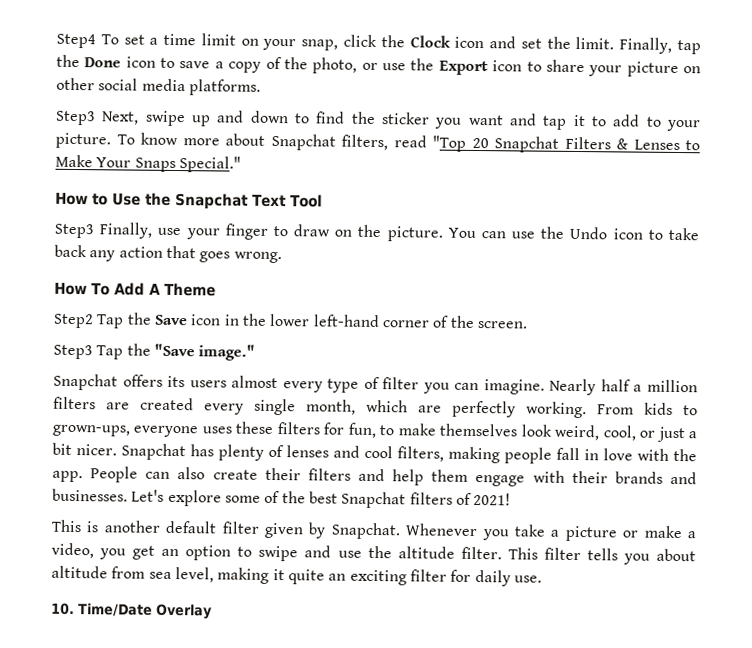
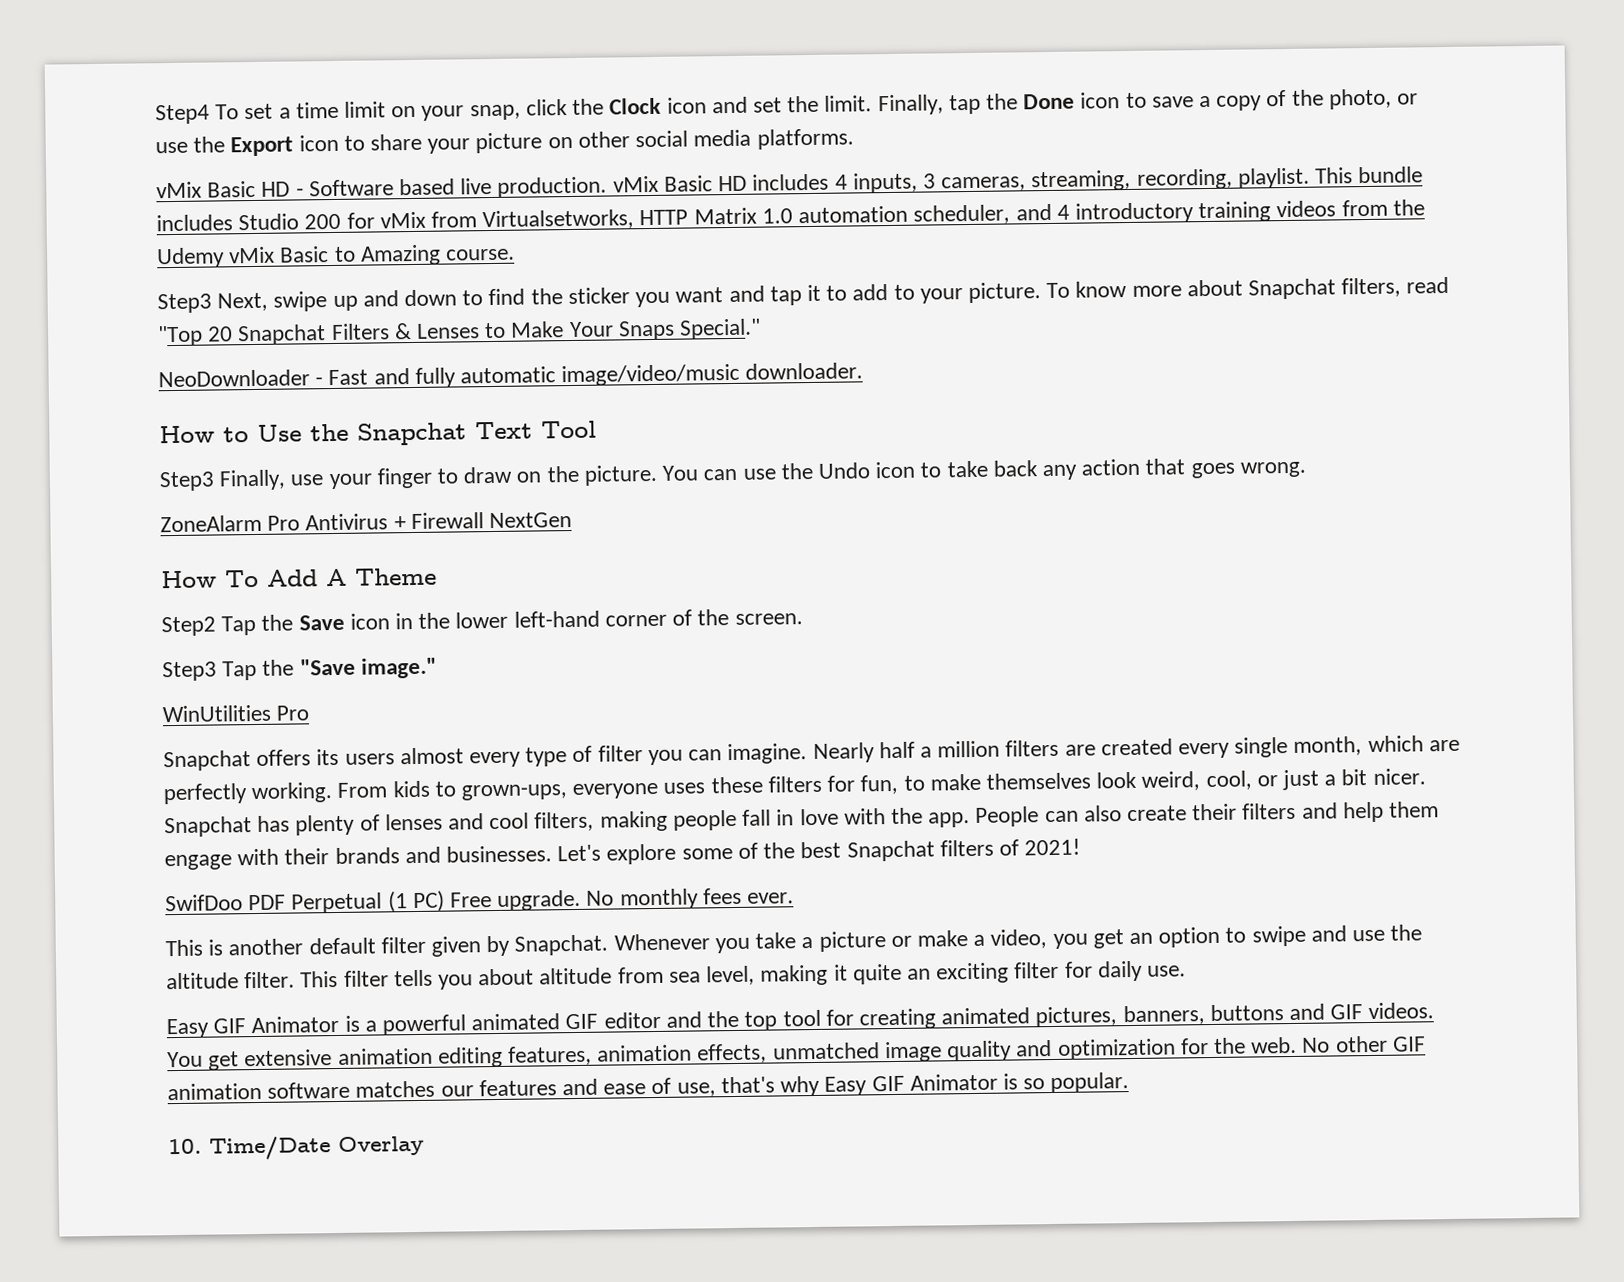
(261, 87) none -> [156,166,1424,199] [156,199,1425,232] [157,244,516,269] // vMix Basic HD - Software based live production. vMix Basic HD includes 4 inputs, 3 cameras, streaming, recording, playlist. This bundle includes Studio 200 for vMix from Virtualsetworks, HTTP Matrix 1.0 automation scheduler, and 4 introductory training videos from the Udemy vMix Basic to Amazing course.
(241, 164) none -> [158,362,864,388] // NeoDownloader - Fast and fully automatic image/video/music downloader.
(282, 257) none -> [160,512,573,533] // ZoneAlarm Pro Antivirus + Firewall NextGen
(256, 352) none -> [162,704,310,723] // WinUtilities Pro
(512, 499) none -> [165,887,795,914] // SwifDoo PDF Perpetual (1 PC) Free upgrade. No monthly fees ever.
(542, 579) none -> [166,1002,1435,1039] [167,1035,1426,1071] [167,1072,1130,1101] // Easy GIF Animator is a powerful animated GIF editor and the top tool for creating animated pictures, banners, buttons and GIF videos. You get extensive animation editing features, animation effects, unmatched image quality and optimization for the web. No other GIF animation software matches our features and ease of use, that's why Easy GIF Animator is so popular.

